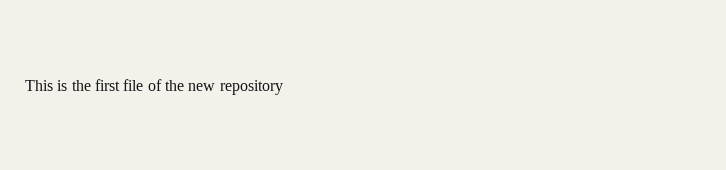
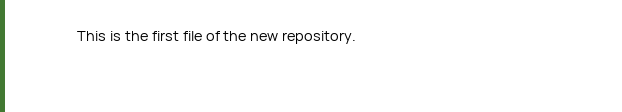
[219,80,283,95] repository -> [282,31,357,44] repository.

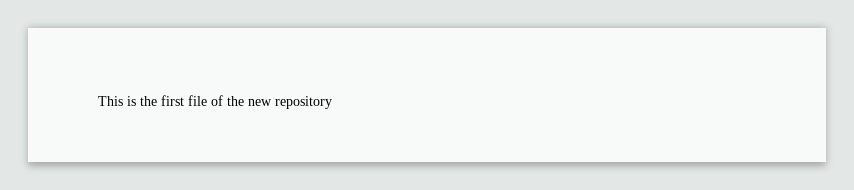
[282,31,357,44] repository. -> [275,96,332,109] repository

